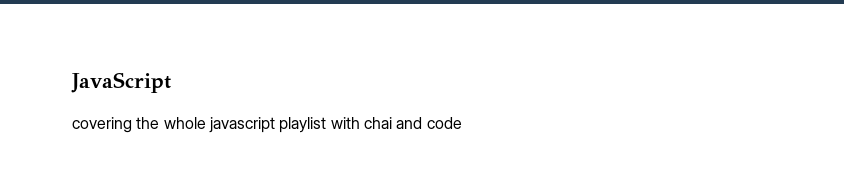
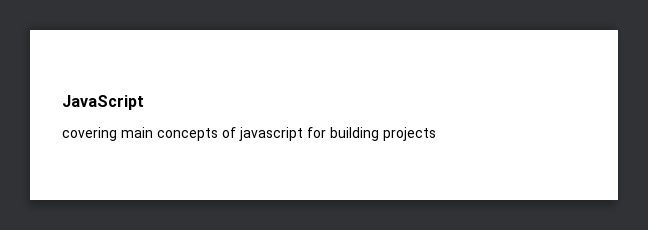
[136,117,462,133] the whole javascript playlist with chai and code -> [121,127,436,141] main concepts of javascript for building projects

